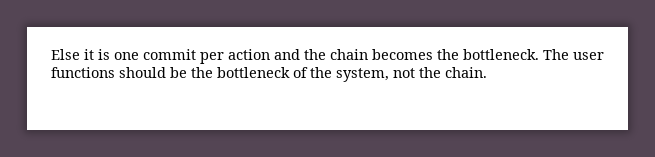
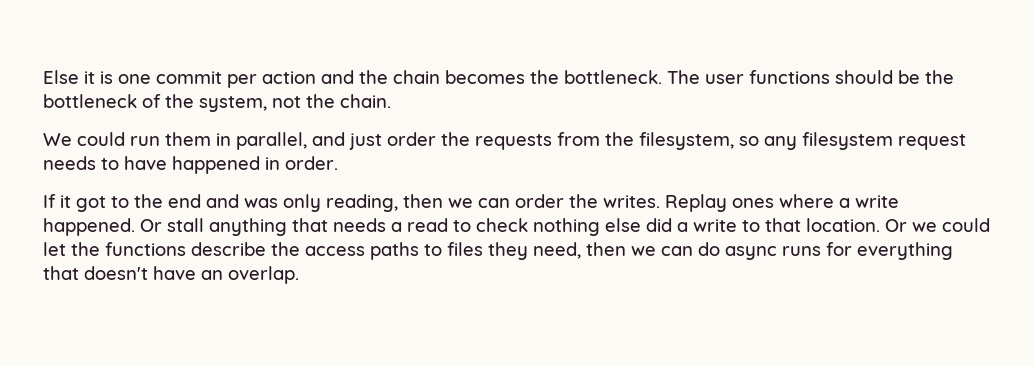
(487, 72) none -> [43,132,966,150] [43,156,338,174] [43,194,899,212] [43,218,990,236] [43,242,953,260] [43,266,299,284] // We could run them in parallel, and just order the requests from the filesystem, so any filesystem request needs to have happened in order. // If it got to the end and was only reading, then we can order the writes. Replay ones where a write happened. Or stall anything that needs a read to check nothing else did a write to that location. Or we could let the functions describe the access paths to files they need, then we can do async runs for everything that doesn't have an overlap.

